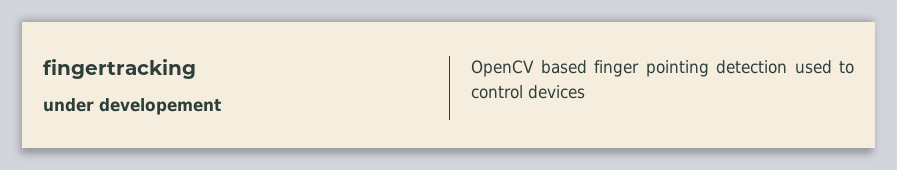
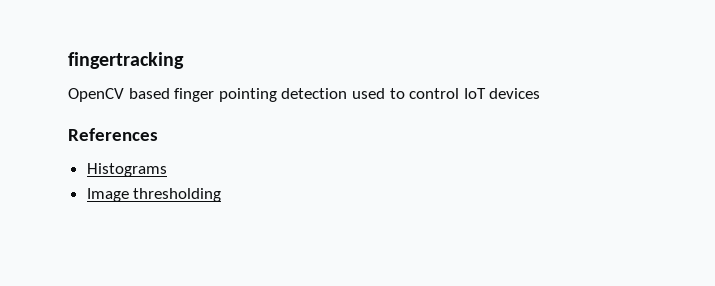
[43,98,221,115] // under developement -> (184, 60) none
(523, 92) none -> [463,88,486,99] IoT
(585, 92) none -> [68,128,158,141] [86,163,167,177] [86,188,222,202] // References // Histograms // Image thresholding

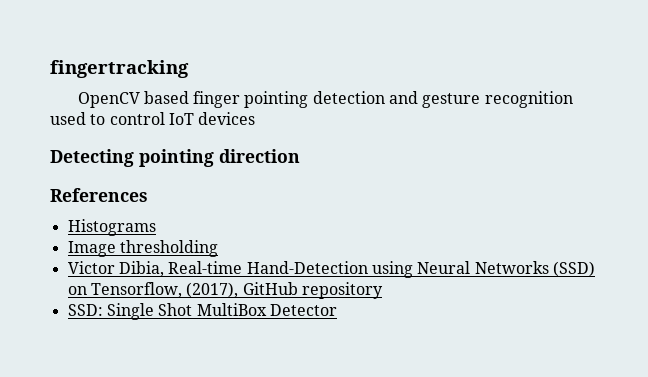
(348, 93) none -> [389,91,573,108] and gesture recognition
(541, 93) none -> [50,149,300,167] // Detecting pointing direction
(222, 195) none -> [67,261,595,278] [67,282,383,299] [67,303,337,320] // Victor Dibia, Real-time Hand-Detection using Neural Networks (SSD) on Tensorflow, (2017), GitHub repository // SSD: Single Shot MultiBox Detector

